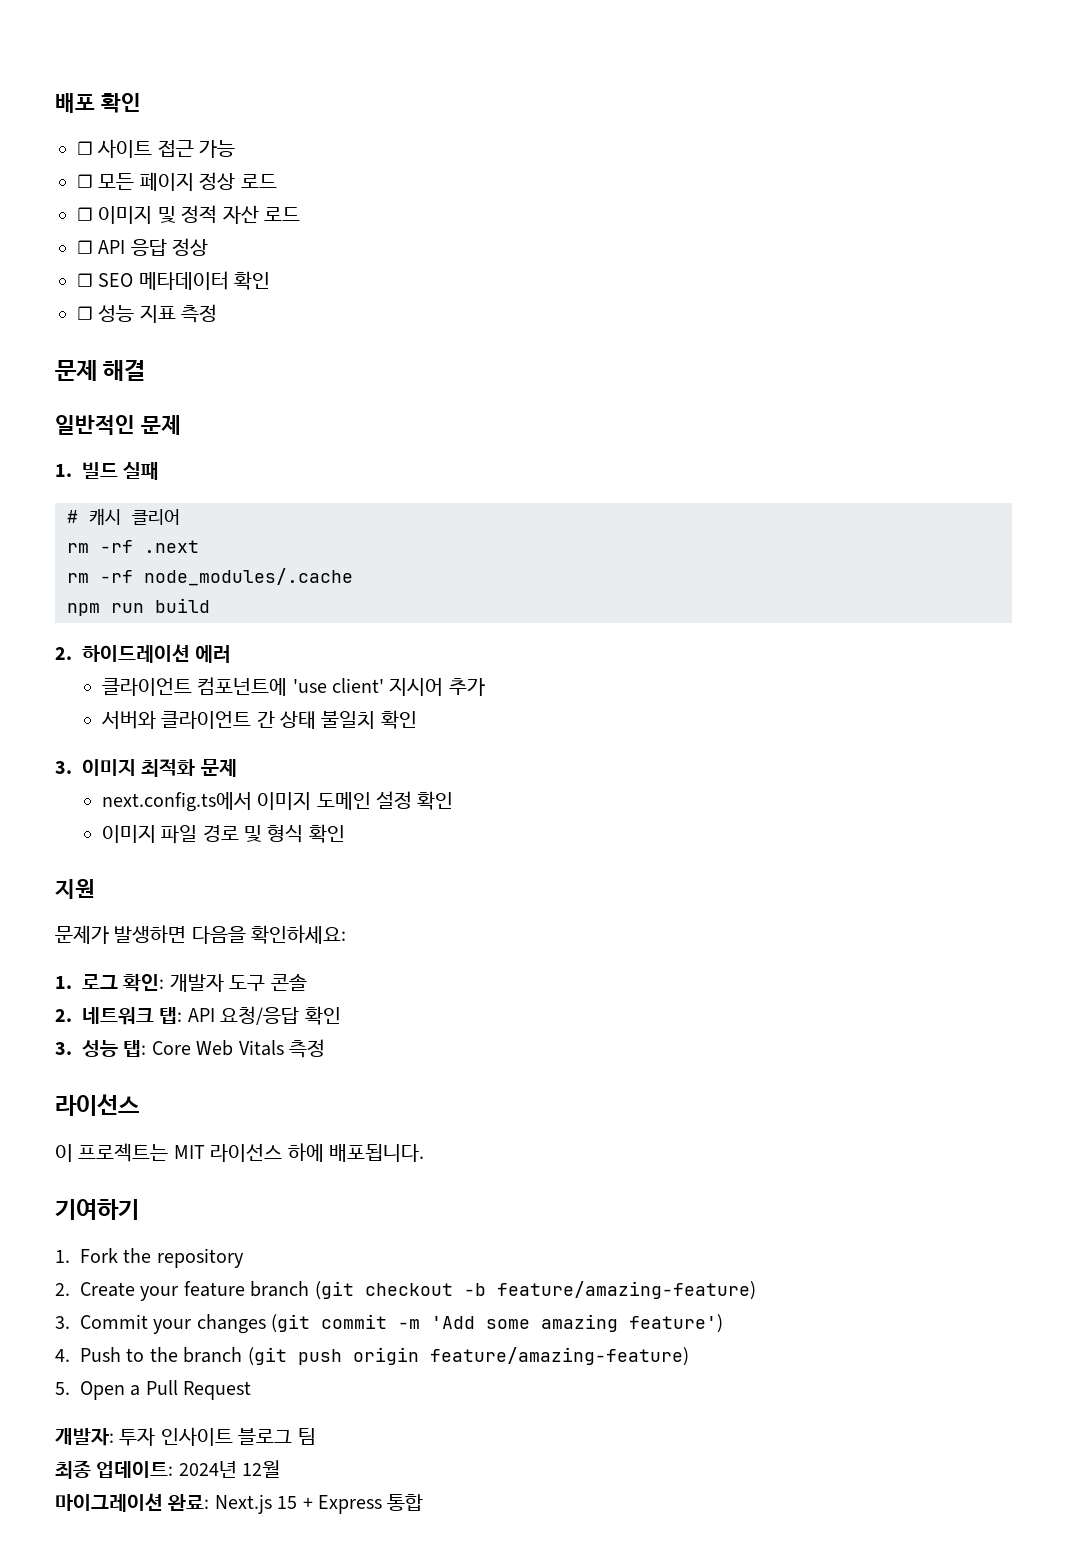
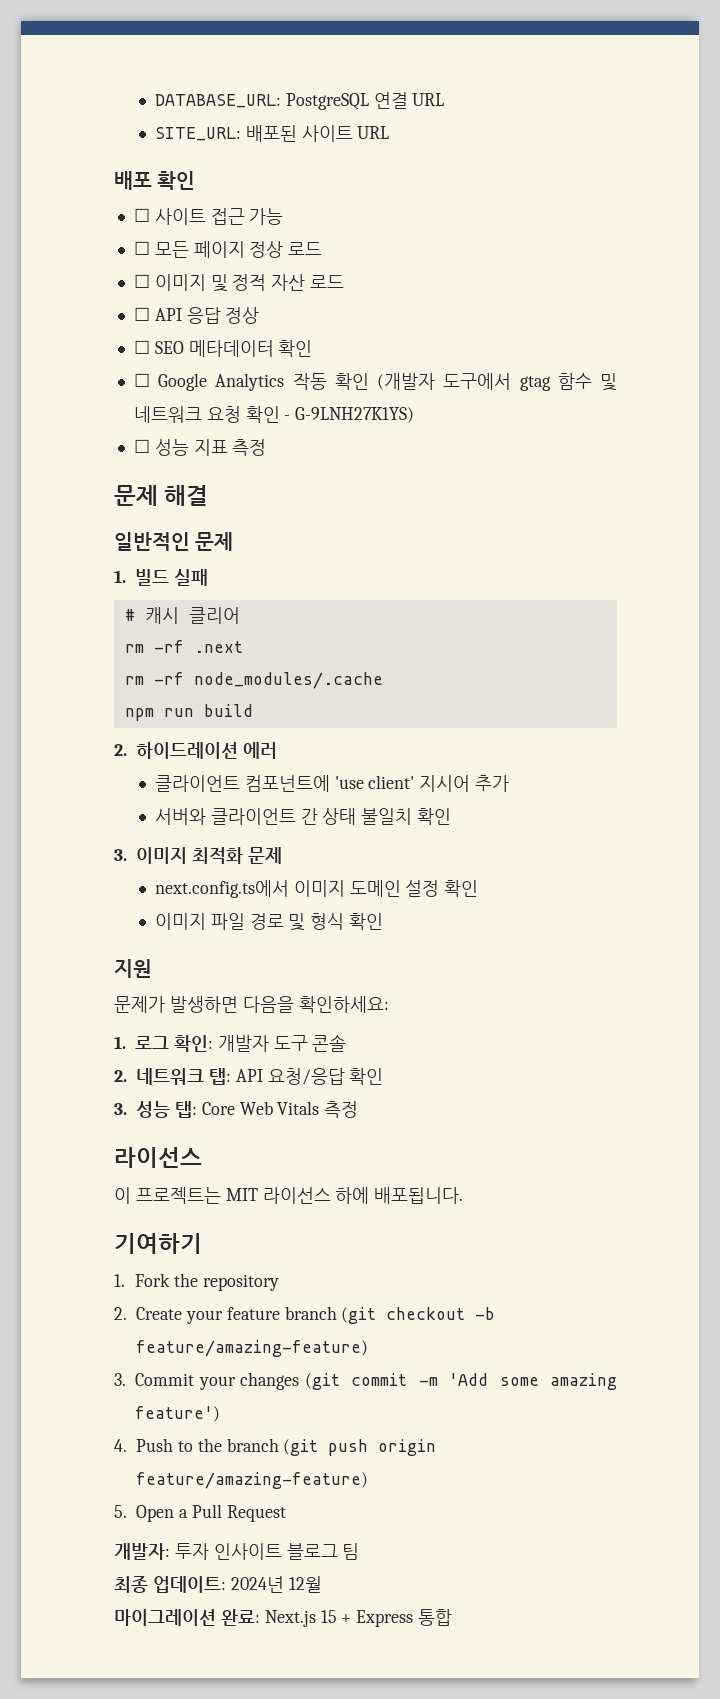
(55, 103) none -> [154,92,445,110] [154,125,390,142] DATABASE_URL: PostgreSQL 연결 URL // SITE_URL: 배포된 사이트 URL //
(271, 280) none -> [133,373,618,391] [133,406,415,423] // ☐ Google Analytics 작동 확인 (개발자 도구에서 gtag 함수 및 네트워크 요청 확인 - G-9LNH27K1YS)

